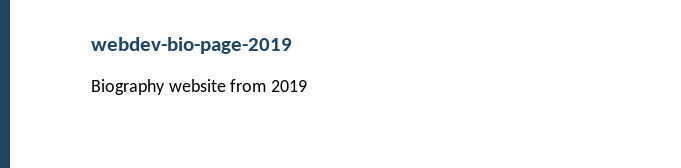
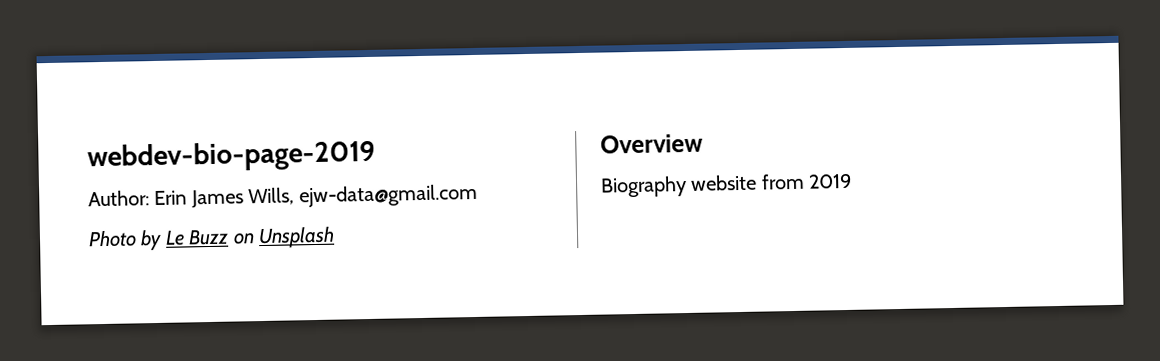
(292, 45) none -> [88,183,478,209] [88,226,335,251] [600,133,703,154] // Author: Erin James Wills, ejw-data@gmail.com // Photo by Le Buzz on Unsplash // Overview

